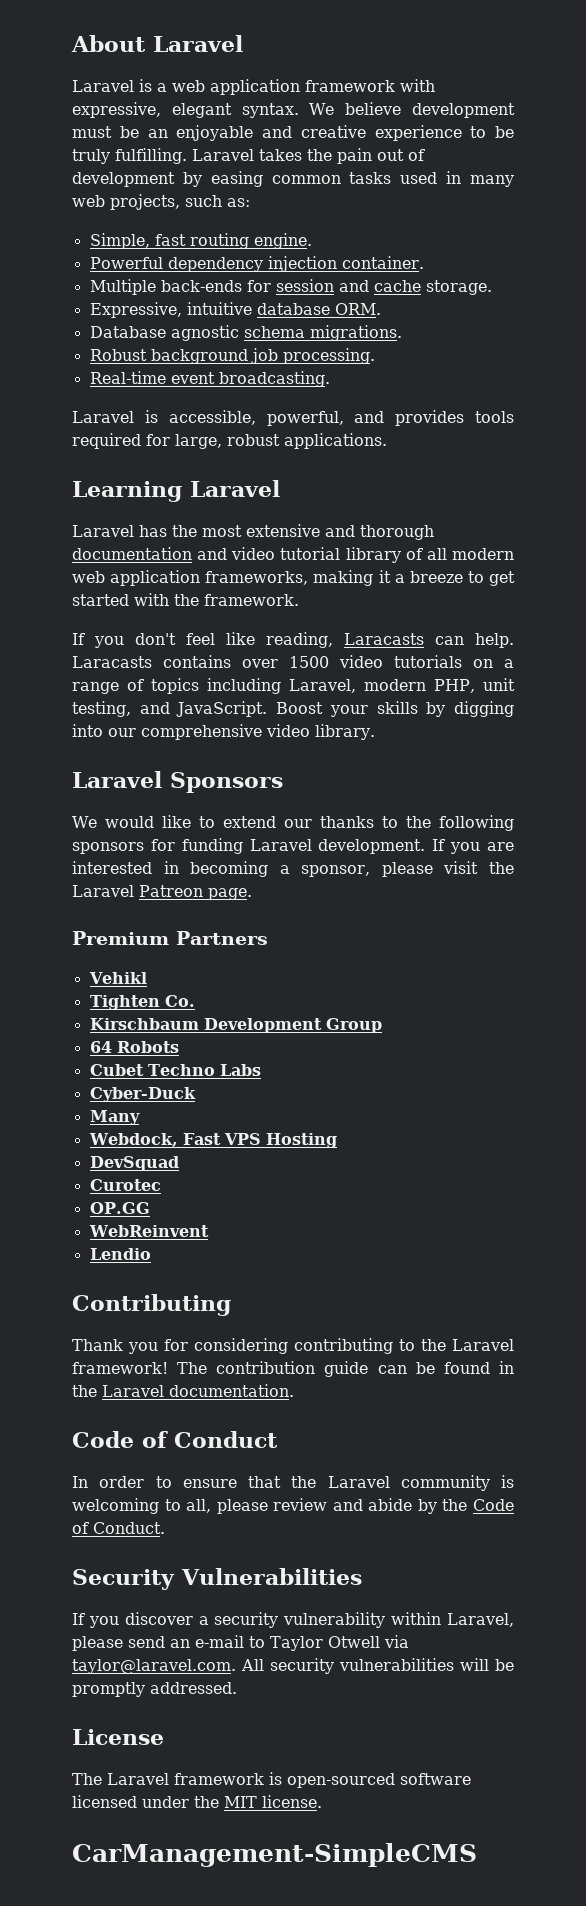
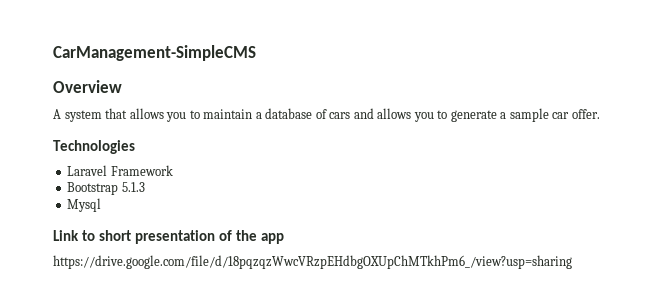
[71,35,243,52] [72,79,435,95] [72,102,515,118] [72,125,514,141] [72,148,425,164] [72,171,514,187] [72,194,250,210] [89,233,312,249] [89,256,424,272] [89,279,492,295] [89,302,381,318] [89,325,402,341] [89,348,375,364] [89,371,330,387] [72,410,514,426] [72,433,387,449] [72,480,280,502] [72,524,434,540] [72,547,515,563] [72,570,515,586] [72,593,299,606] [72,632,514,648] [72,655,514,668] [72,678,515,694] [72,701,514,717] [72,724,375,740] [72,771,283,793] [72,815,514,831] [72,838,514,854] [72,861,514,877] [72,885,252,900] [72,931,268,945] [88,972,147,984] [89,995,195,1010] [89,1018,382,1033] [89,1041,179,1053] [89,1064,261,1076] [89,1087,196,1102] [89,1110,140,1125] [88,1133,337,1148] [89,1156,179,1171] [89,1179,161,1191] [89,1202,150,1214] [88,1225,209,1237] [89,1248,151,1260] [72,1294,231,1316] [72,1338,514,1354] [72,1361,515,1377] [72,1384,294,1397] [72,1431,278,1448] [72,1475,514,1491] [72,1498,514,1514] [72,1522,165,1534] [72,1568,362,1590] [72,1612,514,1628] [72,1635,409,1651] [72,1658,514,1674] [72,1682,237,1697] [72,1729,164,1745] [72,1772,471,1788] [72,1795,322,1808] [72,1843,477,1867] About Laravel // Laravel is a web application framework with expressive, elegant syntax. We believe development must be an enjoyable and creative experience to be truly fulfilling. Laravel takes the pain out of development by easing common tasks used in many web projects, such as: // Simple, fast routing engine. // Powerful dependency injection container. // Multiple back-ends for session and cache storage. // Expressive, intuitive database ORM. // Database agnostic schema migrations. // Robust background job processing. // Real-time event broadcasting. // Laravel is accessible, powerful, and provides tools required for large, robust applications. // Learning Laravel // Laravel has the most extensive and thorough documentation and video tutorial library of all modern web application frameworks, making it a breeze to get started with the framework. // If you don't feel like reading, Laracasts can help. Laracasts contains over 1500 video tutorials on a range of topics including Laravel, modern PHP, unit testing, and JavaScript. Boost your skills by digging into our comprehensive video library. // Laravel Sponsors // We would like to extend our thanks to the following sponsors for funding Laravel development. If you are interested in becoming a sponsor, please visit the Laravel Patreon page. // Premium Partners // Vehikl // Tighten Co. // Kirschbaum Development Group // 64 Robots // Cubet Techno Labs // Cyber-Duck // Many // Webdock, Fast VPS Hosting // DevSquad // Curotec // OP.GG // WebReinvent // Lendio // Contributing // Thank you for considering contributing to the Laravel framework! The contribution guide can be found in the Laravel documentation. // Code of Conduct // In order to ensure that the Laravel community is welcoming to all, please review and abide by the Code of Conduct. // Security Vulnerabilities // If you discover a security vulnerability within Laravel, please send an e-mail to Taylor Otwell via taylor@laravel.com. All security vulnerabilities will be promptly addressed. // License // The Laravel framework is open-sourced software licensed under the MIT license. // CarManagement-SimpleCMS -> [53,45,256,61] [53,80,122,93] [53,108,600,122] [53,140,135,154] [67,165,173,176] [67,182,145,195] [67,198,102,212] [53,230,285,244] [53,255,572,269] CarManagement-SimpleCMS // Overview // A system that allows you to maintain a database of cars and allows you to generate a sample car offer. // Technologies // Laravel Framework // Bootstrap 5.1.3 // Mysql // Link to short presentation of the app // https://drive.google.com/file/d/18pqzqzWwcVRzpEHdbgOXUpChMTkhPm6_/view?usp=sharing

